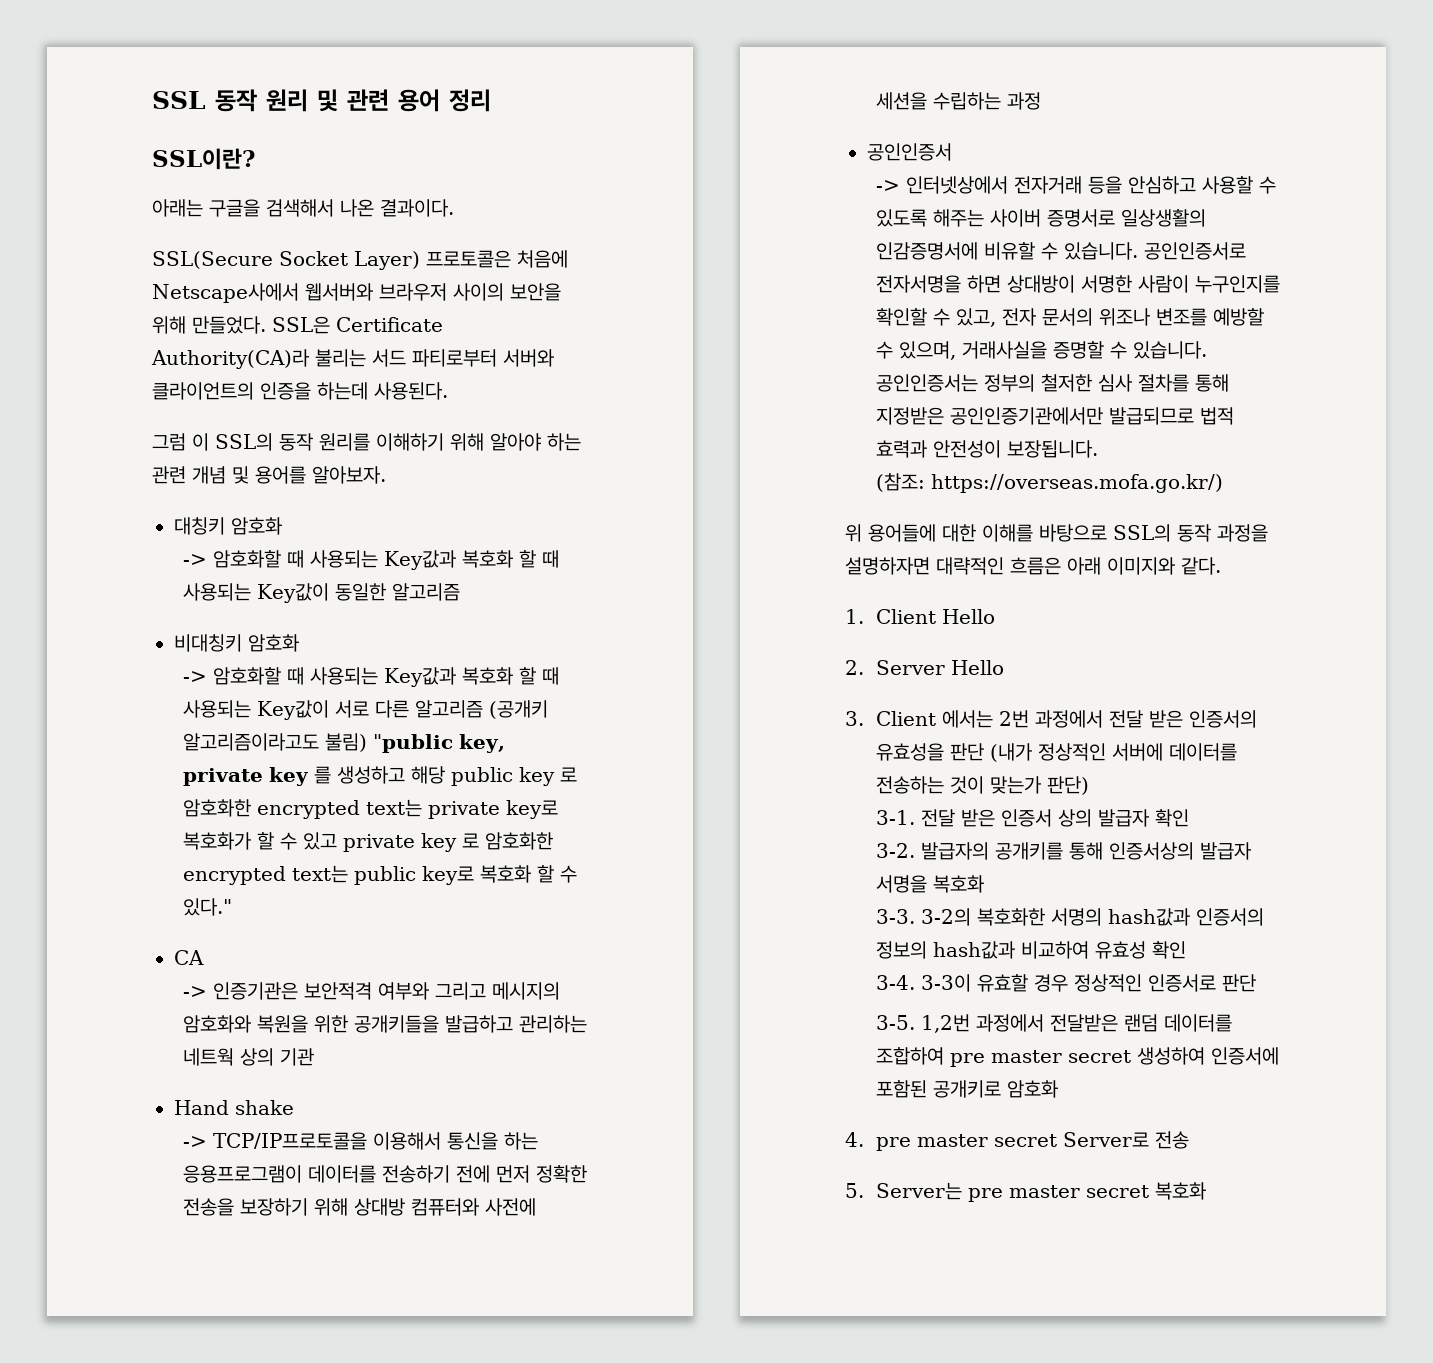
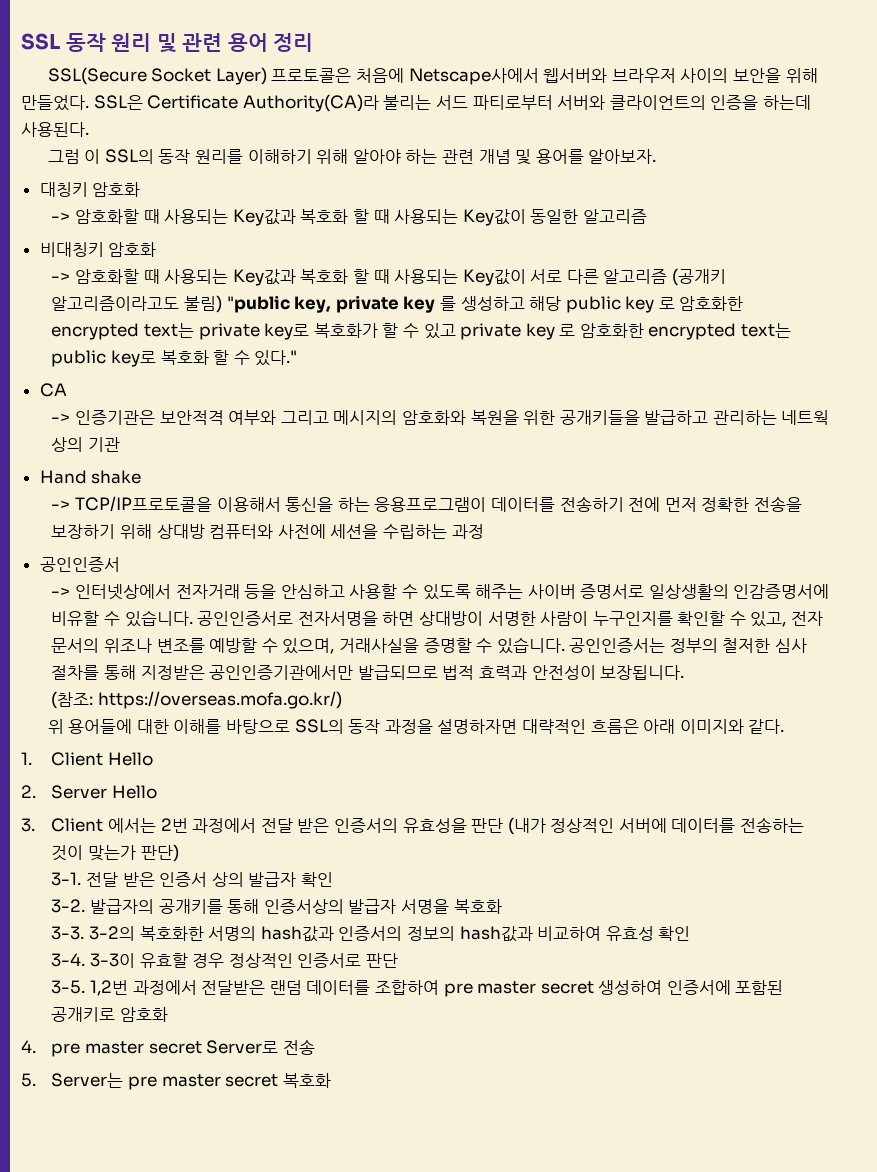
[152,148,255,170] [152,199,454,217] // SSL이란? // 아래는 구글을 검색해서 나온 결과이다. -> (314, 42) none

